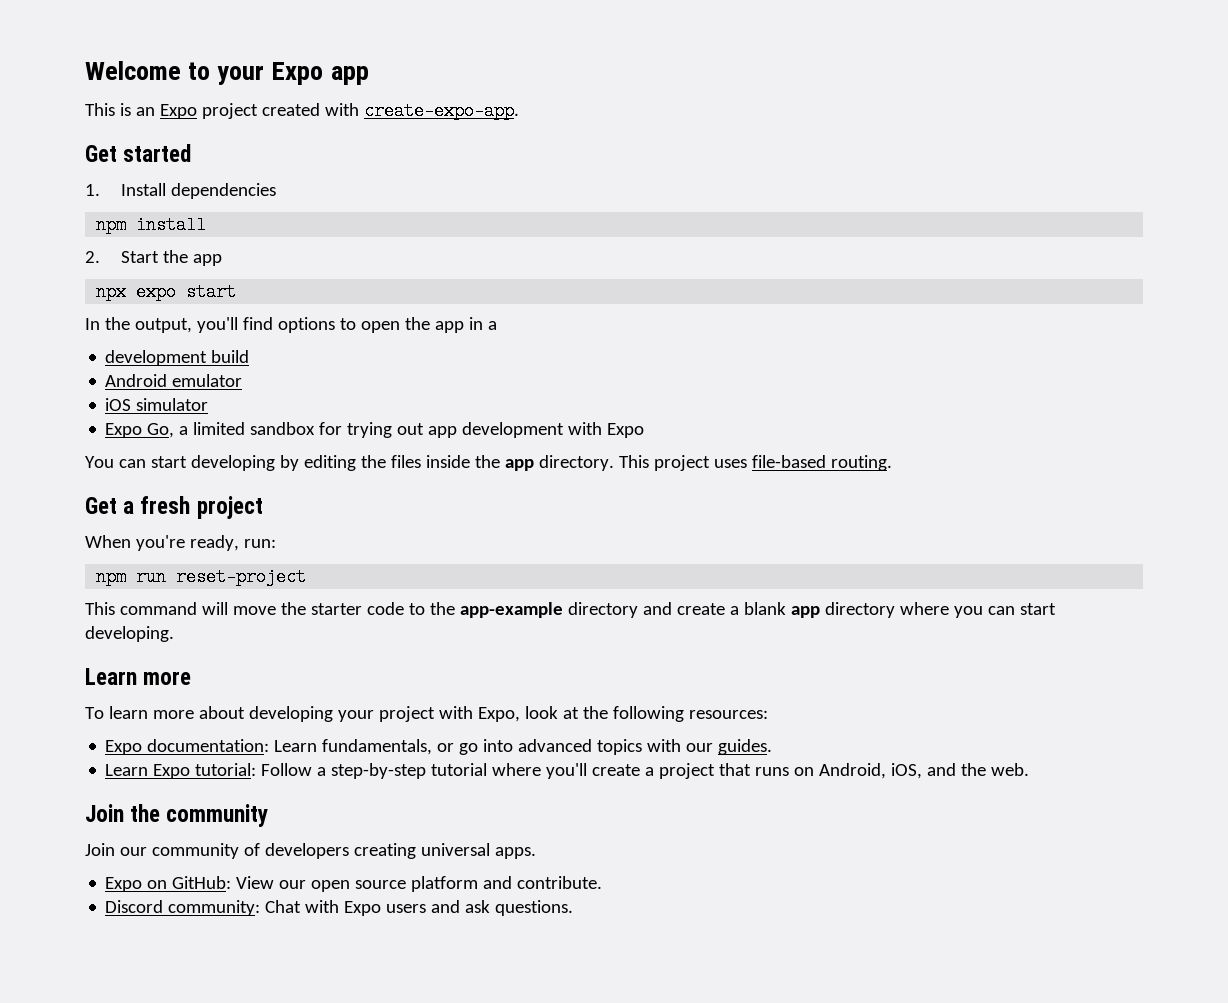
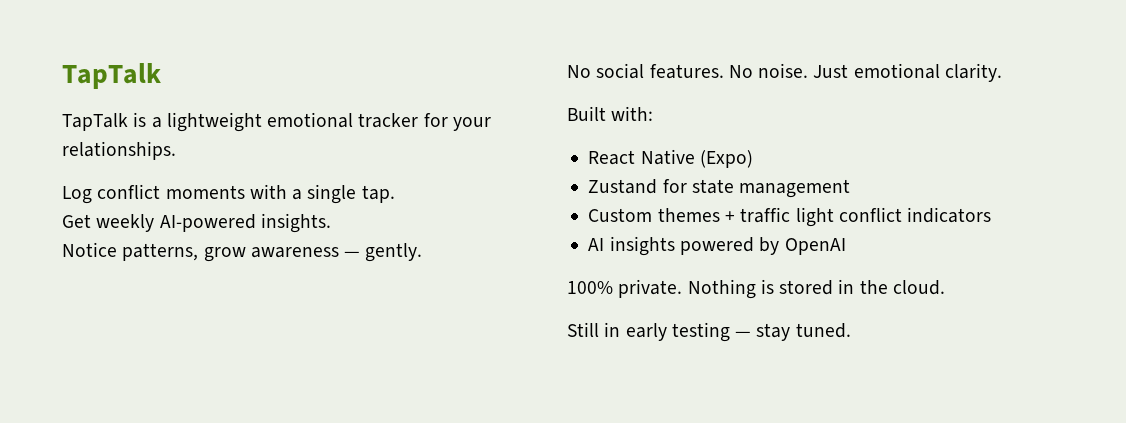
[85,61,369,85] [85,102,519,120] [85,144,192,162] [85,183,277,199] [96,216,207,234] [85,250,223,266] [96,283,237,301] [85,317,497,333] [105,350,250,366] [105,374,243,387] [105,398,209,411] [105,422,645,438] [85,455,892,471] [85,496,263,519] [85,535,276,551] [96,568,307,586] [85,602,1056,618] [85,626,174,642] [85,668,192,685] [85,706,768,722] [105,739,773,755] [105,763,1030,779] [85,804,269,827] [85,843,536,859] [105,876,603,892] [105,900,574,916] Welcome to your Expo app // This is an Expo project created with create-expo-app. // Get started // 1. Install dependencies // npm install // 2. Start the app // npx expo start // In the output, you'll find options to open the app in a // development build // Android emulator // iOS simulator // Expo Go, a limited sandbox for trying out app development with Expo // You can start developing by editing the files inside the app directory. This project uses file-based routing. // Get a fresh project // When you're ready, run: // npm run reset-project // This command will move the starter code to the app-example directory and create a blank app directory where you can start developing. // Learn more // To learn more about developing your project with Expo, look at the following resources: // Expo documentation: Learn fundamentals, or go into advanced topics with our guides. // Learn Expo tutorial: Follow a step-by-step tutorial where you'll create a project that runs on Android, iOS, and the web. // Join the community // Join our community of developers creating universal apps. // Expo on GitHub: View our open source platform and contribute. // Discord community: Chat with Expo users and ask questions. -> [62,63,161,89] [62,112,491,132] [62,141,176,160] [62,184,395,204] [62,213,331,233] [62,242,423,262] [567,63,1002,82] [567,106,654,121] [588,149,753,168] [588,179,851,198] [588,207,992,227] [588,236,846,256] [567,279,945,299] [567,322,851,342] TapTalk // TapTalk is a lightweight emotional tracker for your relationships. // Log conflict moments with a single tap. // Get weekly AI-powered insights. // Notice patterns, grow awareness — gently. // No social features. No noise. Just emotional clarity. // Built with: // React Native (Expo) // Zustand for state management // Custom themes + traffic light conflict indicators // AI insights powered by OpenAI // 100% private. Nothing is stored in the cloud. // Still in early testing — stay tuned.

